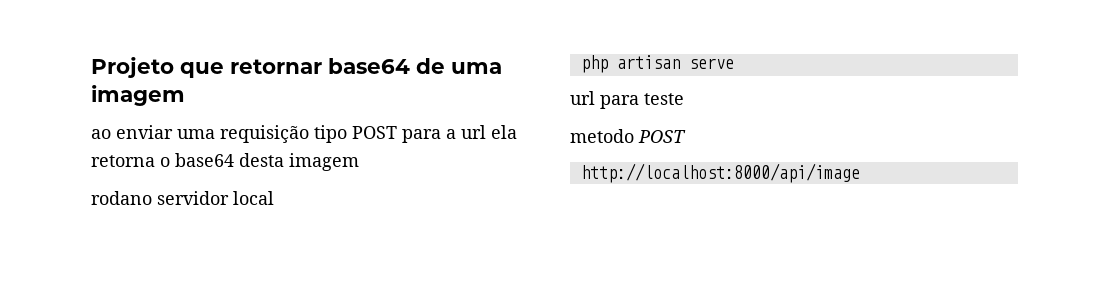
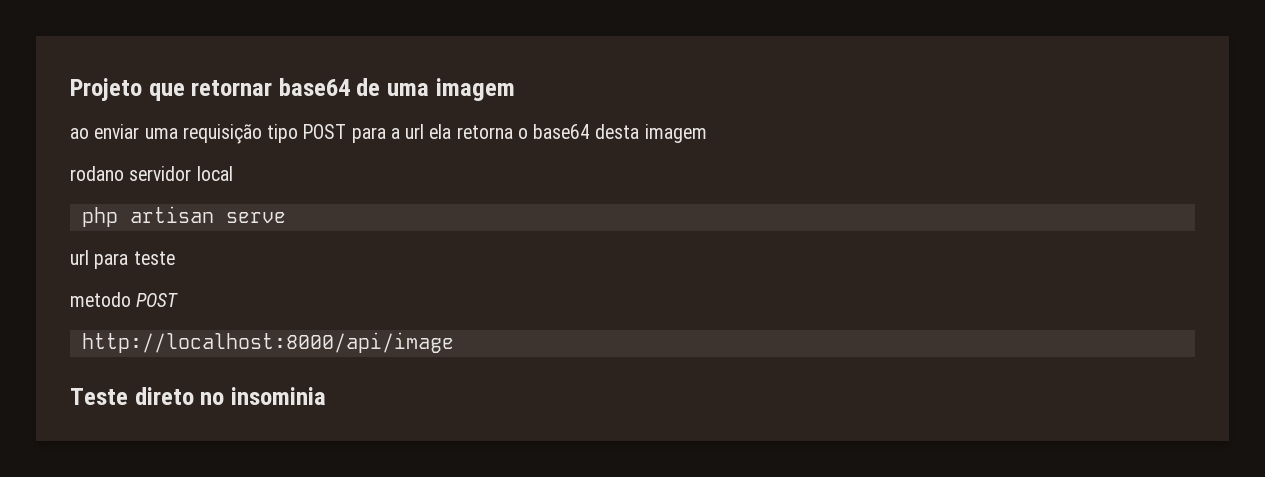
(860, 173) none -> [70,387,326,405] // Teste direto no insominia

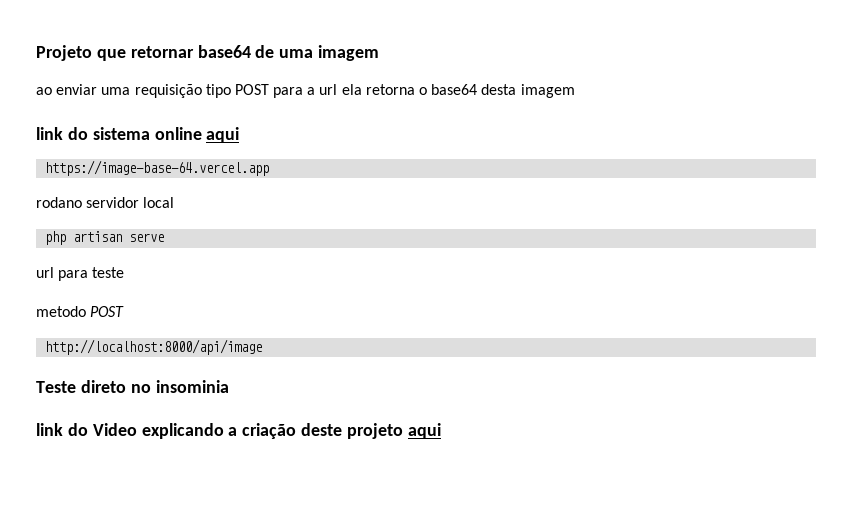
(707, 133) none -> [36,127,240,143] [45,160,270,176] // link do sistema online aqui // https://image-base-64.vercel.app
(326, 396) none -> [36,423,441,439] // link do Video explicando a criação deste projeto aqui

